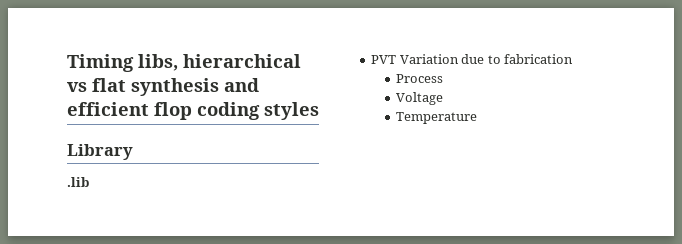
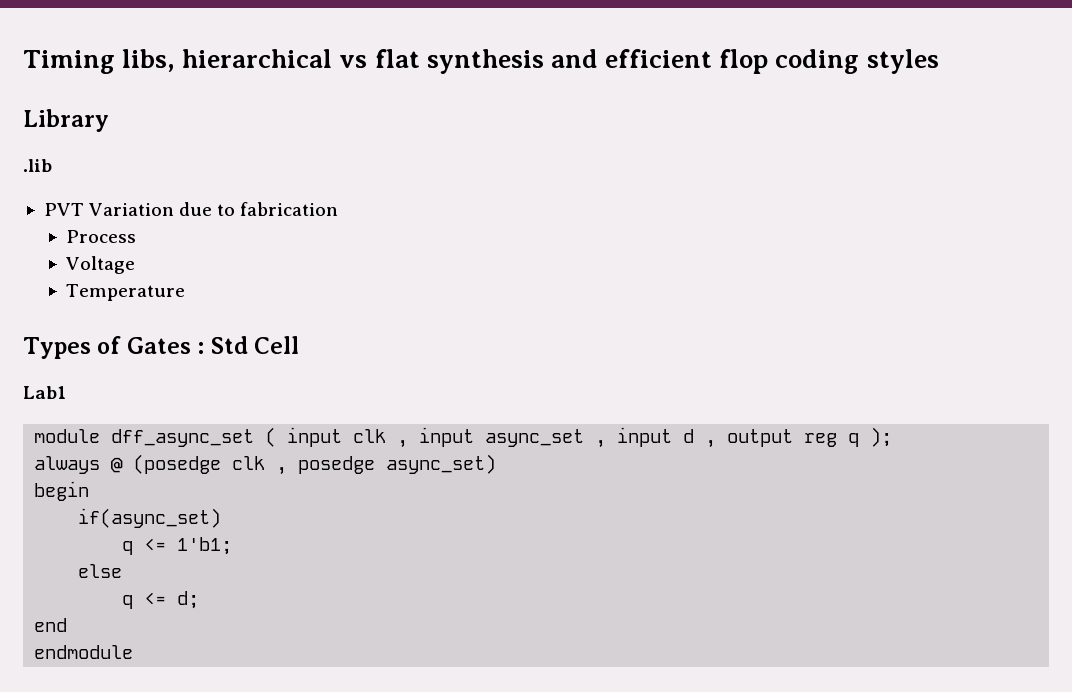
(478, 118) none -> [23,336,300,359] [23,386,66,399] [34,427,893,448] [34,454,497,475] [34,481,90,501] [78,508,222,528] [122,537,233,555] [78,564,123,578] [122,591,200,609] [34,618,68,632] [34,645,134,659] // Types of Gates : Std Cell // Lab1 // module dff_async_set ( input clk , input async_set , input d , output reg q ); // always @ (posedge clk , posedge async_set) // begin // if(async_set) // q <= 1'b1; // else // q <= d; // end // endmodule

